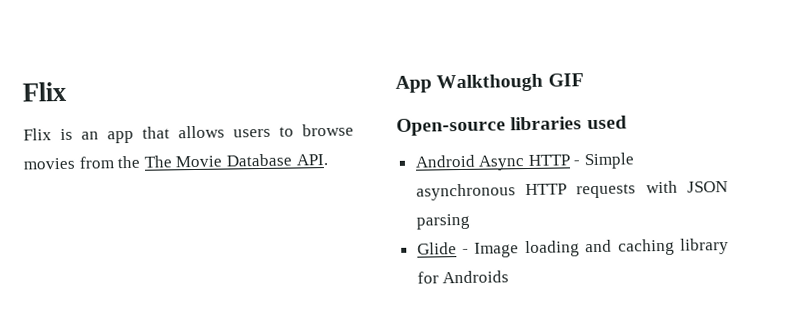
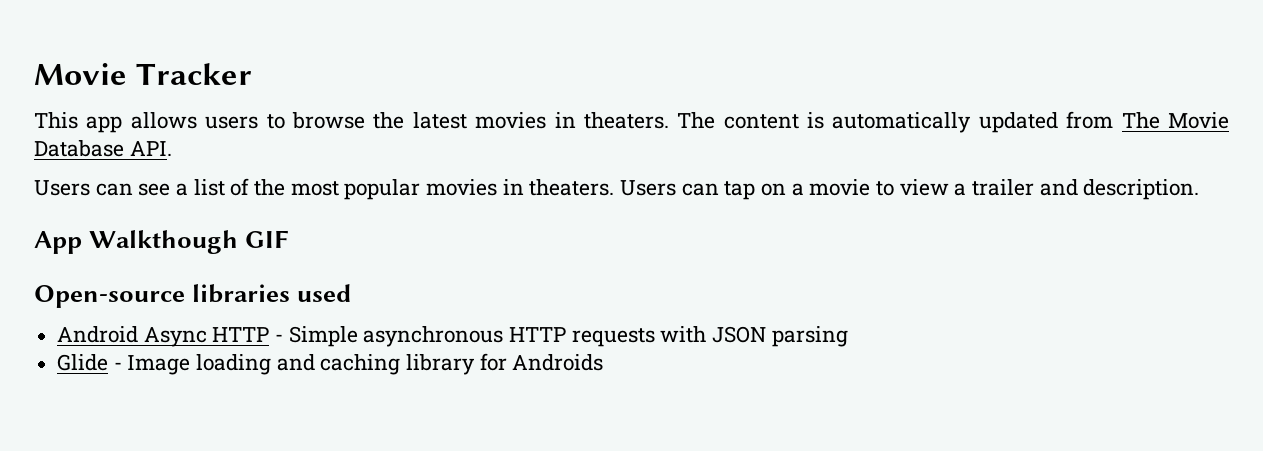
[22,81,67,102] [23,123,354,144] [23,153,328,170] Flix // Flix is an app that allows users to browse movies from the The Movie Database API. -> [34,63,252,85] [34,111,1230,133] [34,140,172,157] [34,178,1200,200] Movie Tracker // This app allows users to browse the latest movies in theaters. The content is automatically updated from The Movie Database API. // Users can see a list of the most popular movies in theaters. Users can tap on a movie to view a trailer and description.

